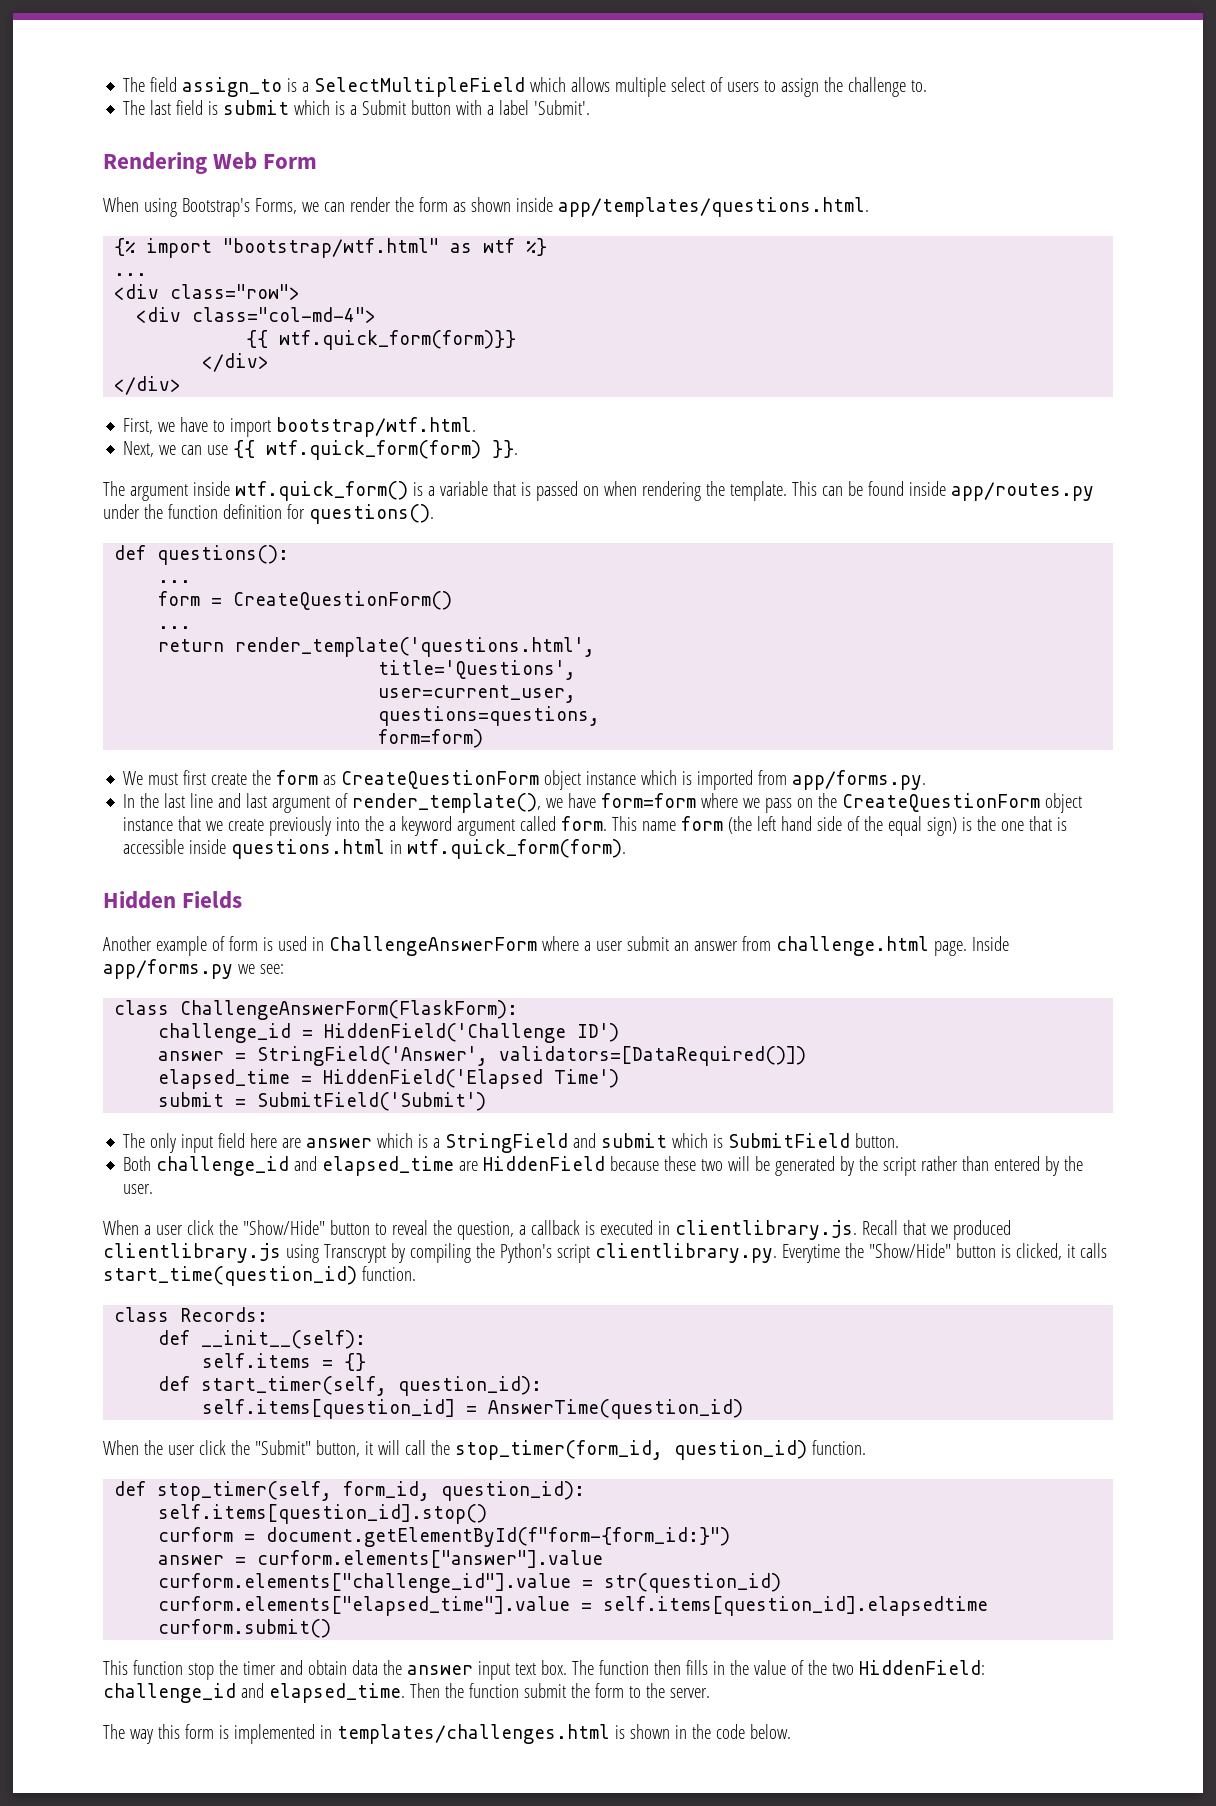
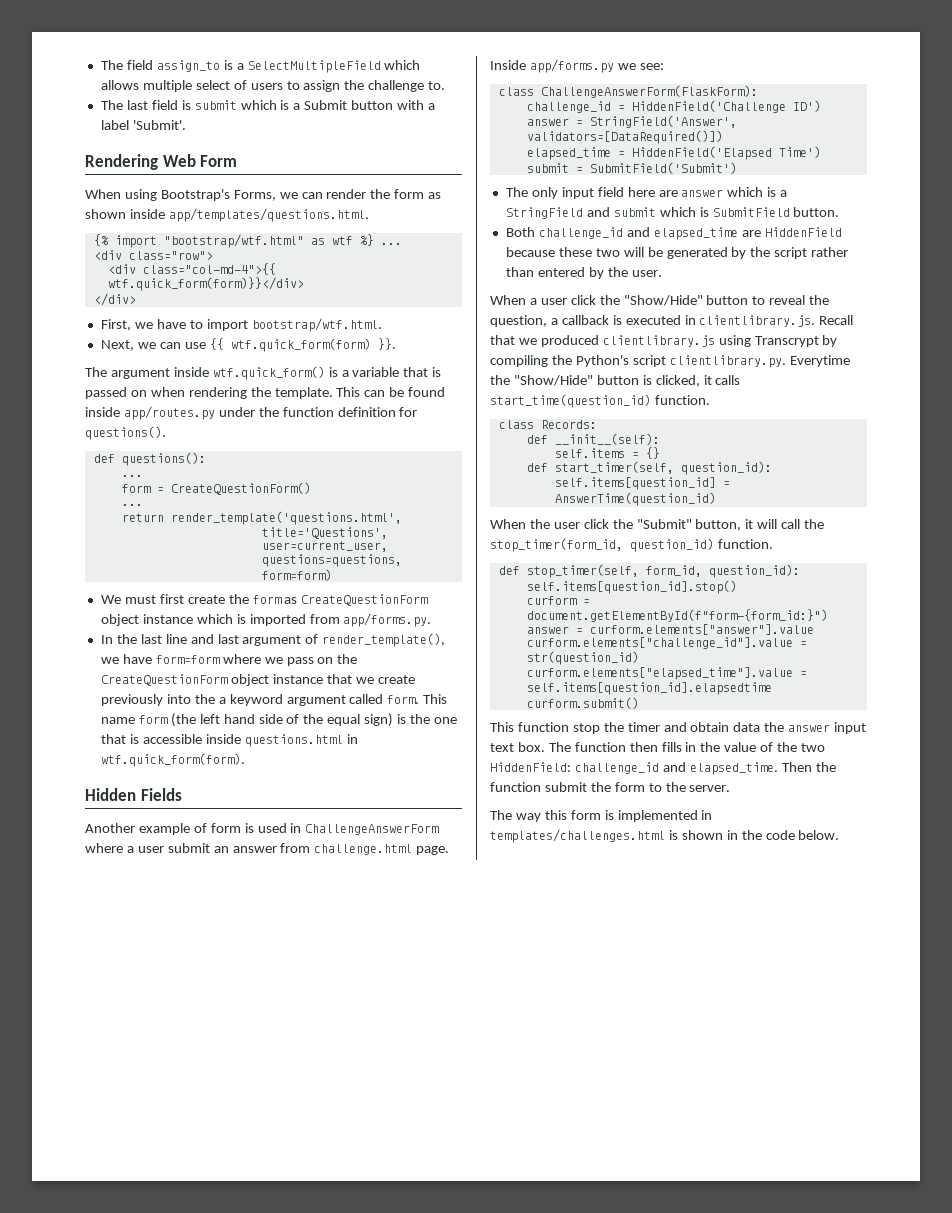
(548, 247) // -> (374, 240) none
[192,307,377,323] [246,330,517,350] [202,353,270,372] class="col-md-4"> // {{ wtf.quick_form(form)}} // </div> -> [142,263,276,275] [107,277,304,291] class="col-md-4">{{ wtf.quick_form(form)}}</div>

